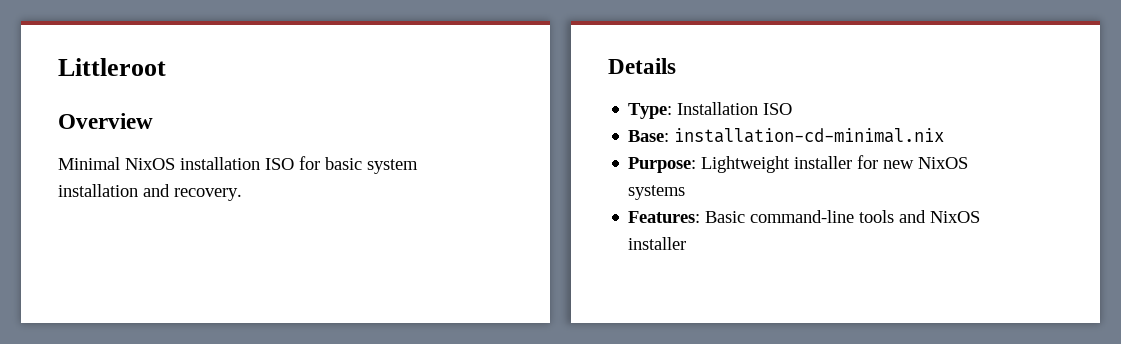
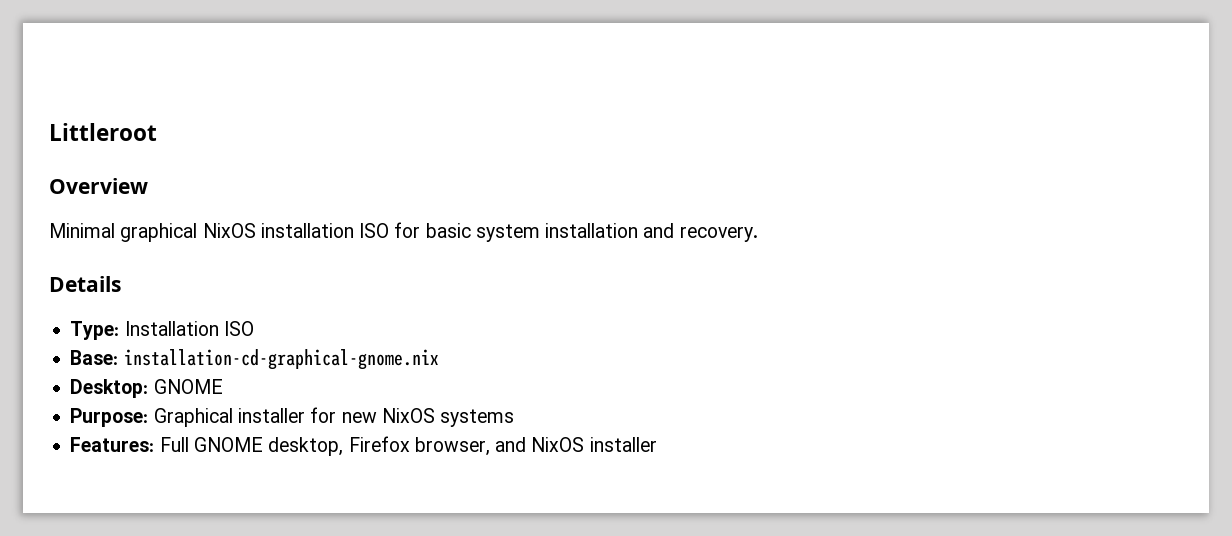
(120, 163) none -> [120,223,198,242] graphical
[674,128,945,143] installation-cd-minimal.nix -> [123,349,439,370] [70,379,223,398] installation-cd-graphical-gnome.nix // Desktop: GNOME
[701,156,791,173] Lightweight -> [153,408,233,427] Graphical
[705,210,895,223] Basic command-line tools -> [159,436,490,456] Full GNOME desktop, Firefox browser,

